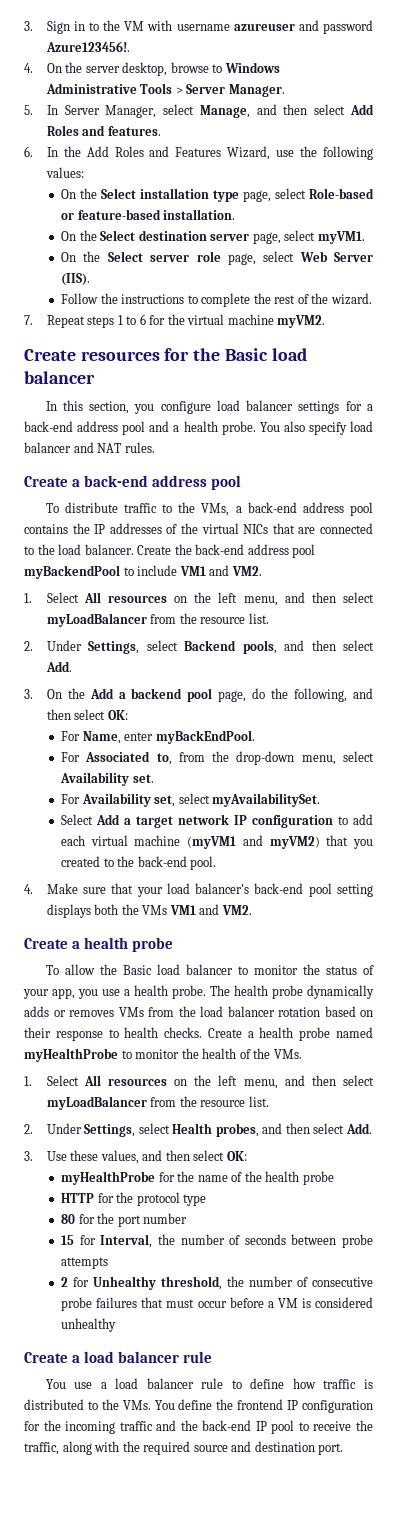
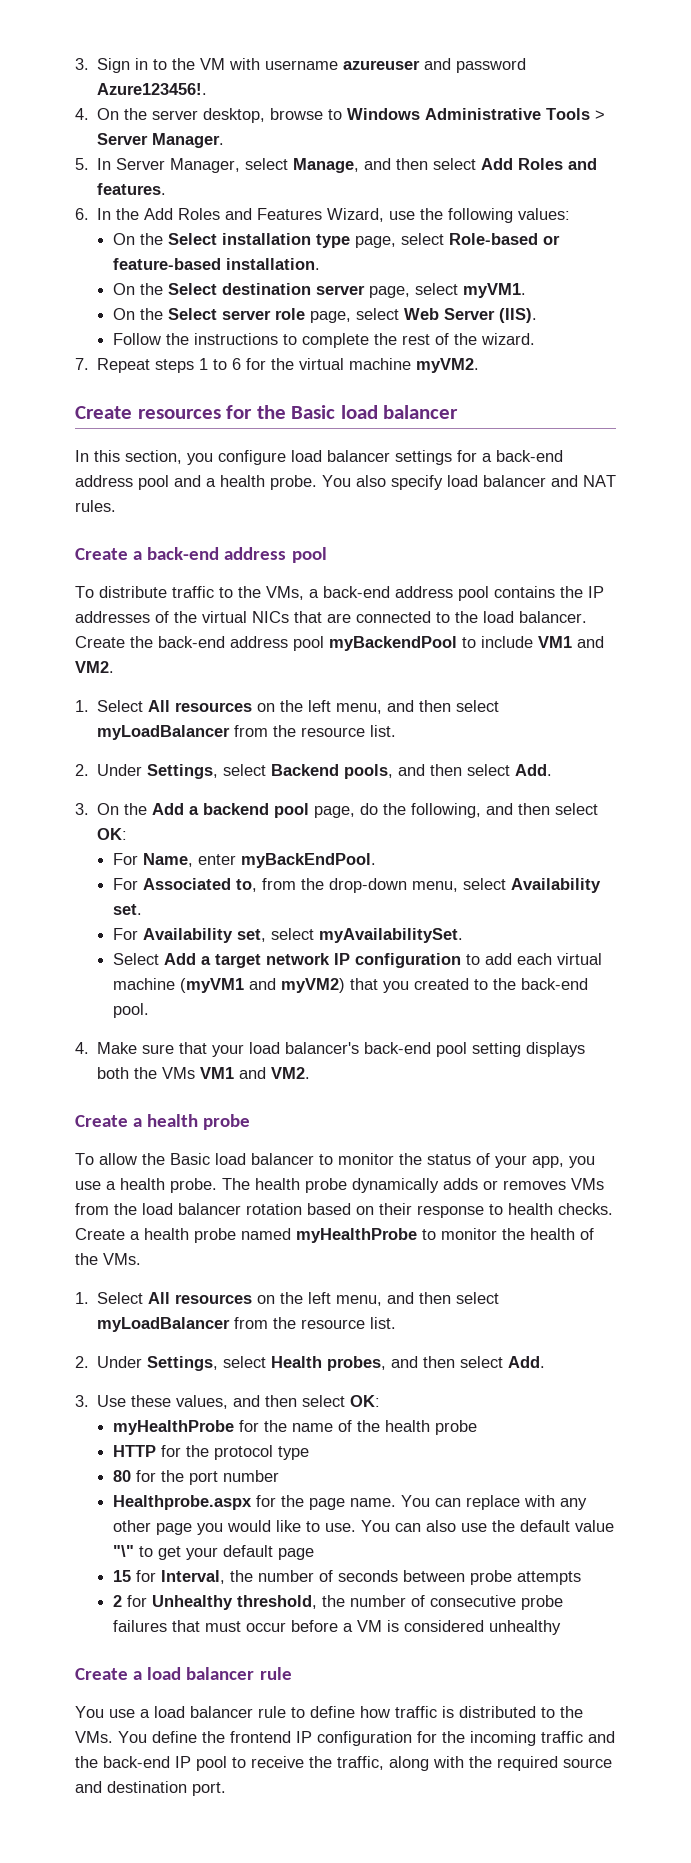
(188, 1218) none -> [112,1495,587,1510] [112,1520,614,1535] [112,1545,314,1560] // Healthprobe.aspx for the page name. You can replace with any other page you would like to use. You can also use the default value "\" to get your default page

